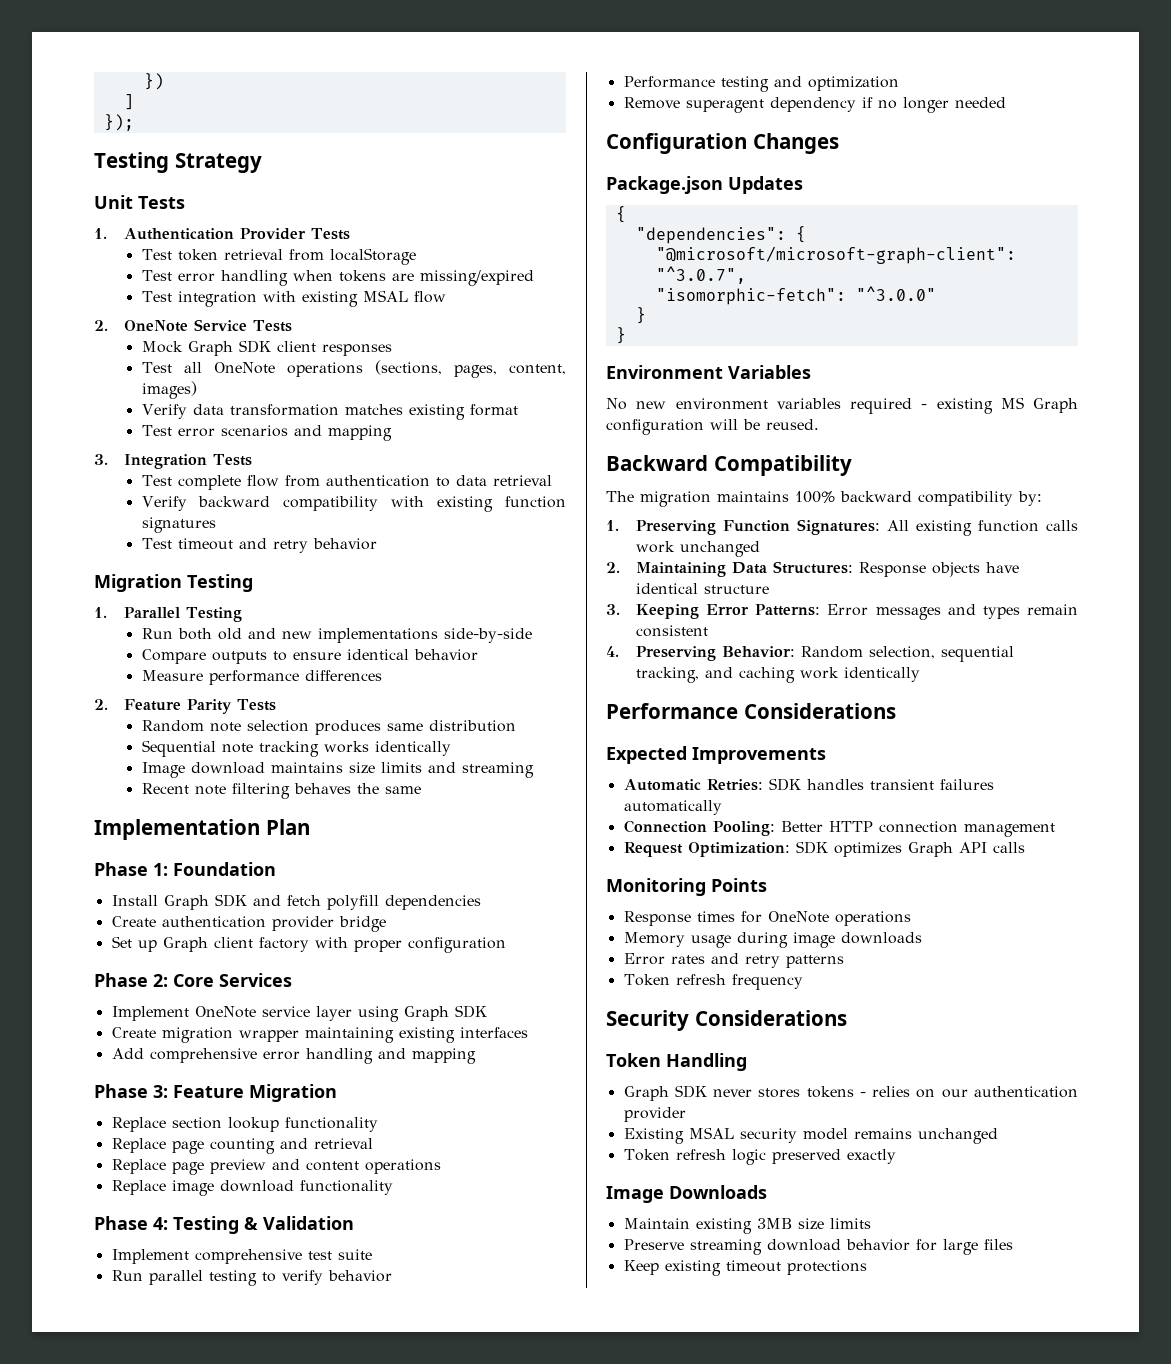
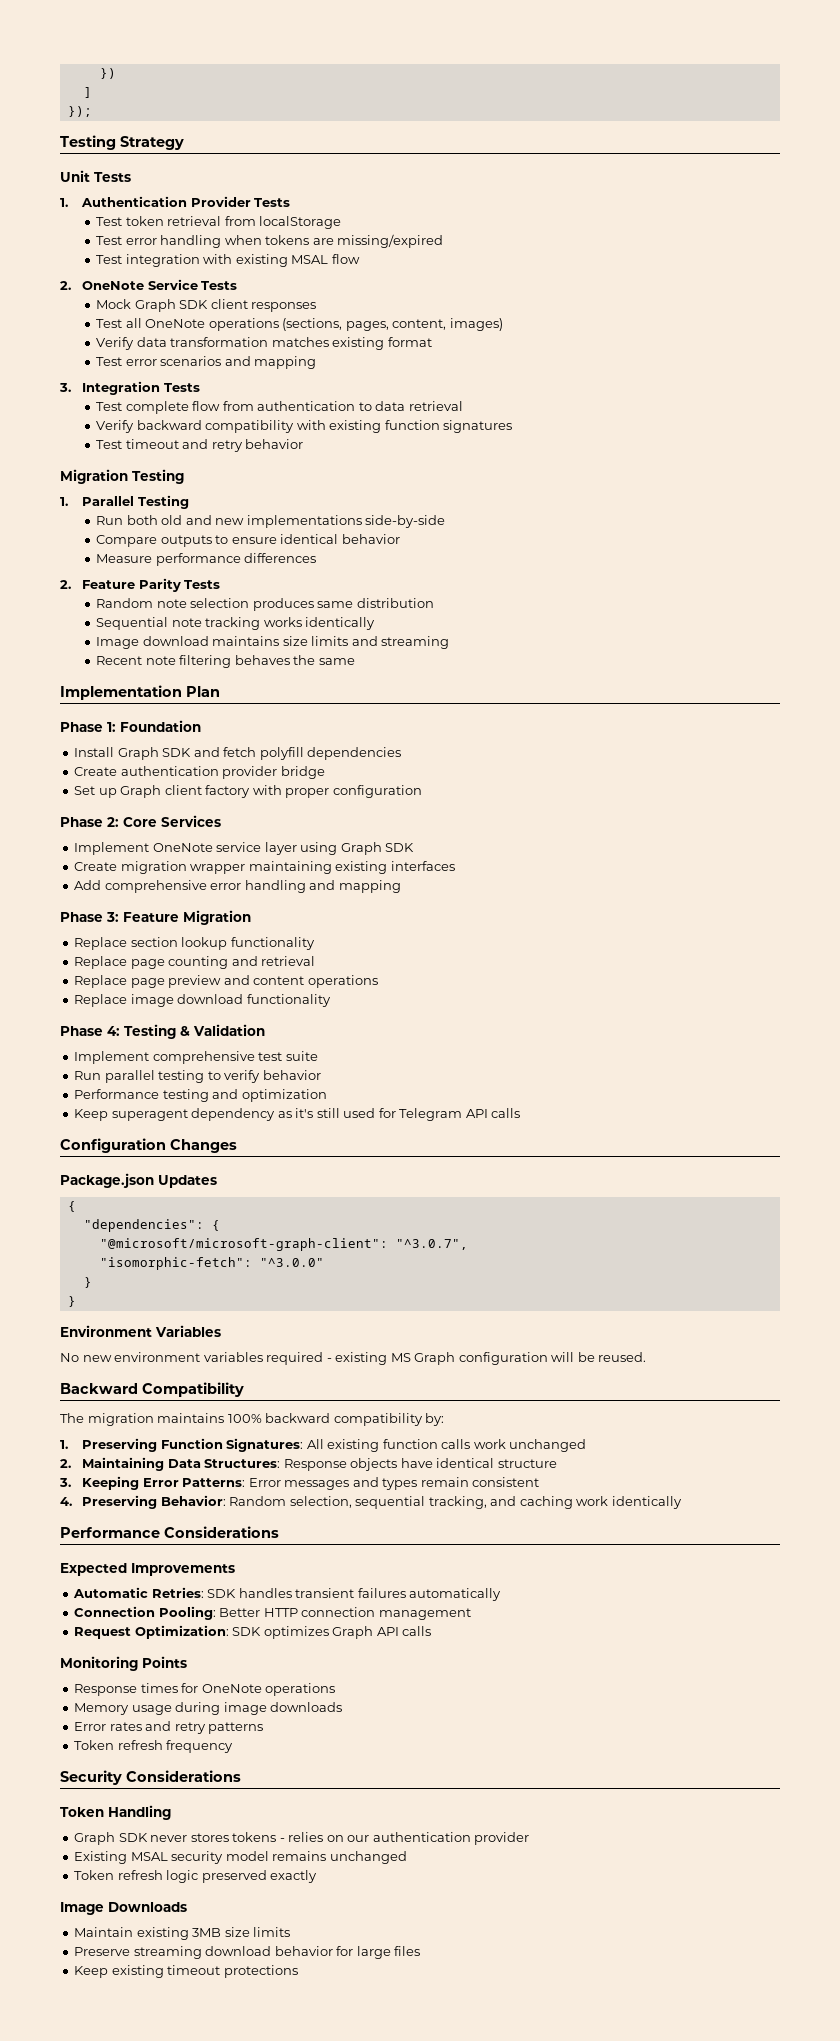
[623,97,680,109] Remove -> [74,1109,109,1121] Keep
[861,97,1006,113] if no longer needed -> [277,1108,521,1121] as it's still used for Telegram API calls

